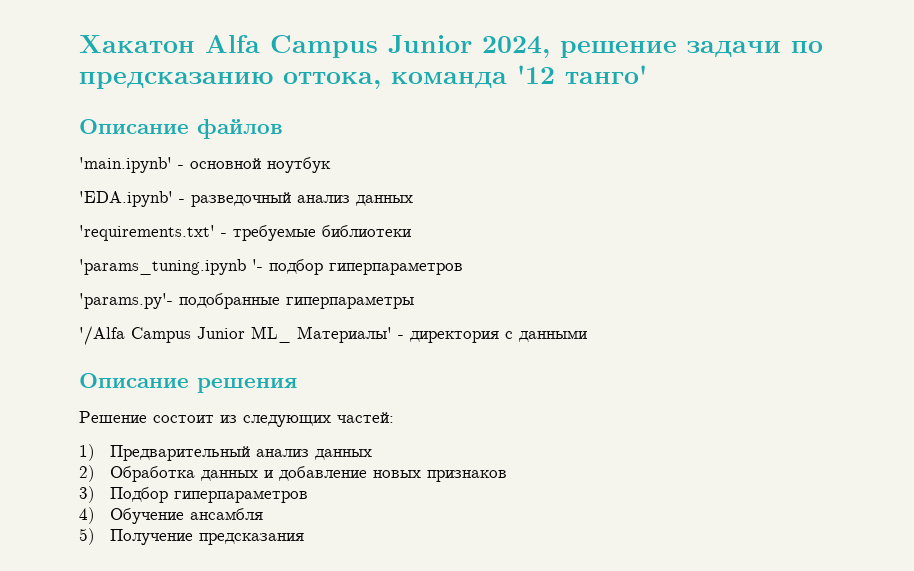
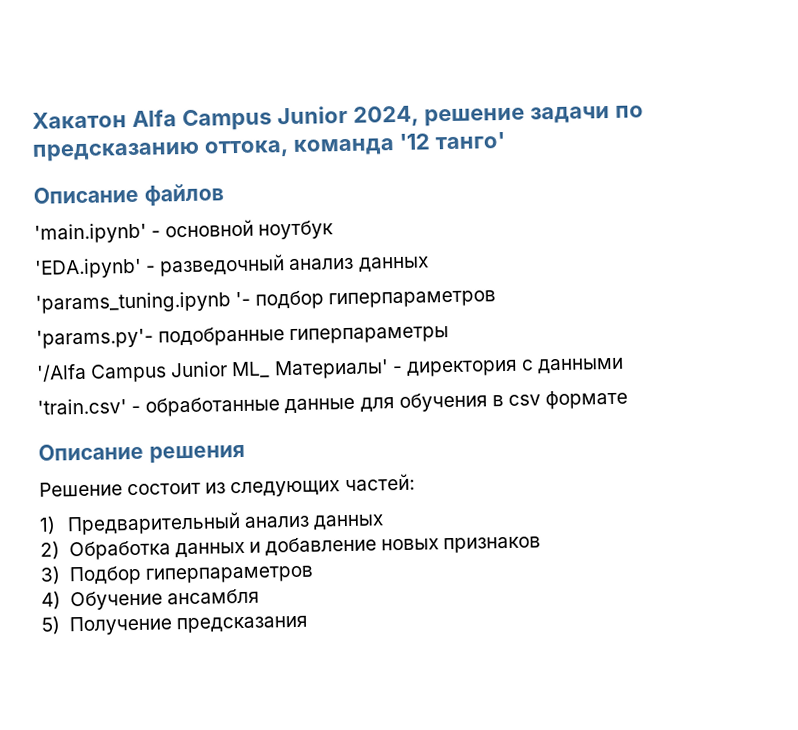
[79,225,411,241] // 'requirements.txt' - требуемые библиотеки -> (429, 264) none
(587, 336) none -> [37,389,629,417] // 'train.csv' - обработанные данные для обучения в csv формате

